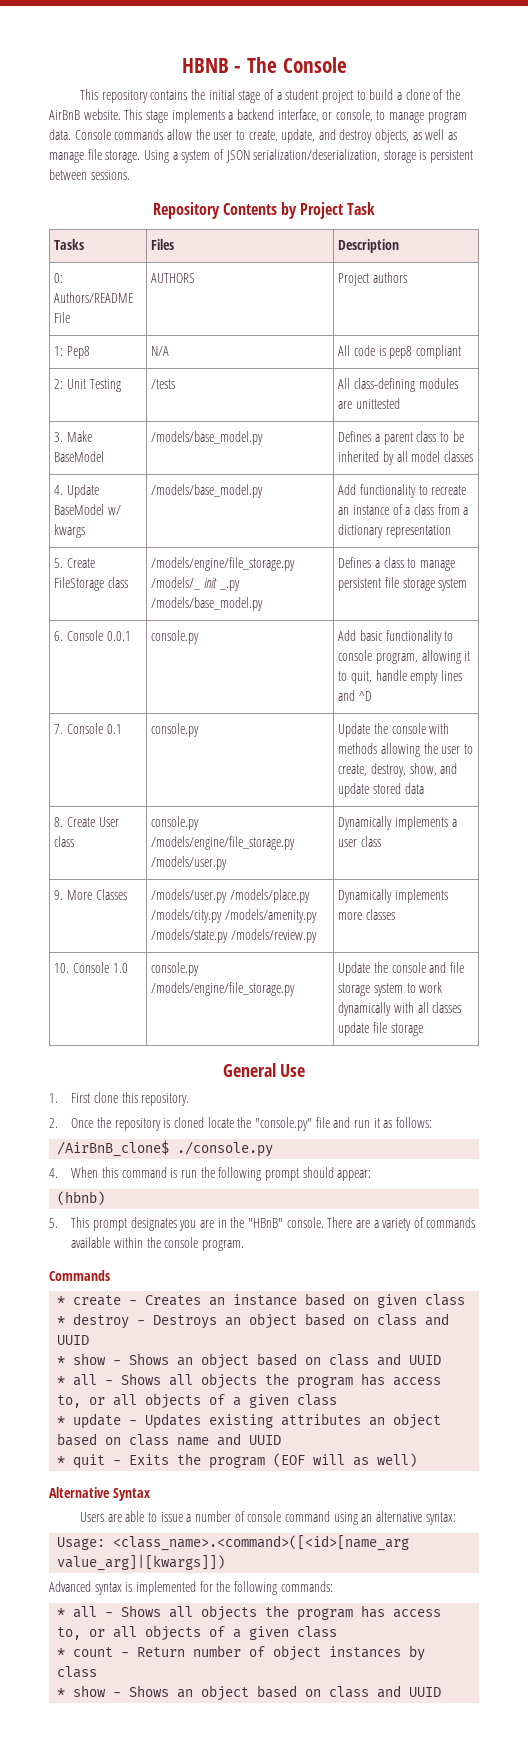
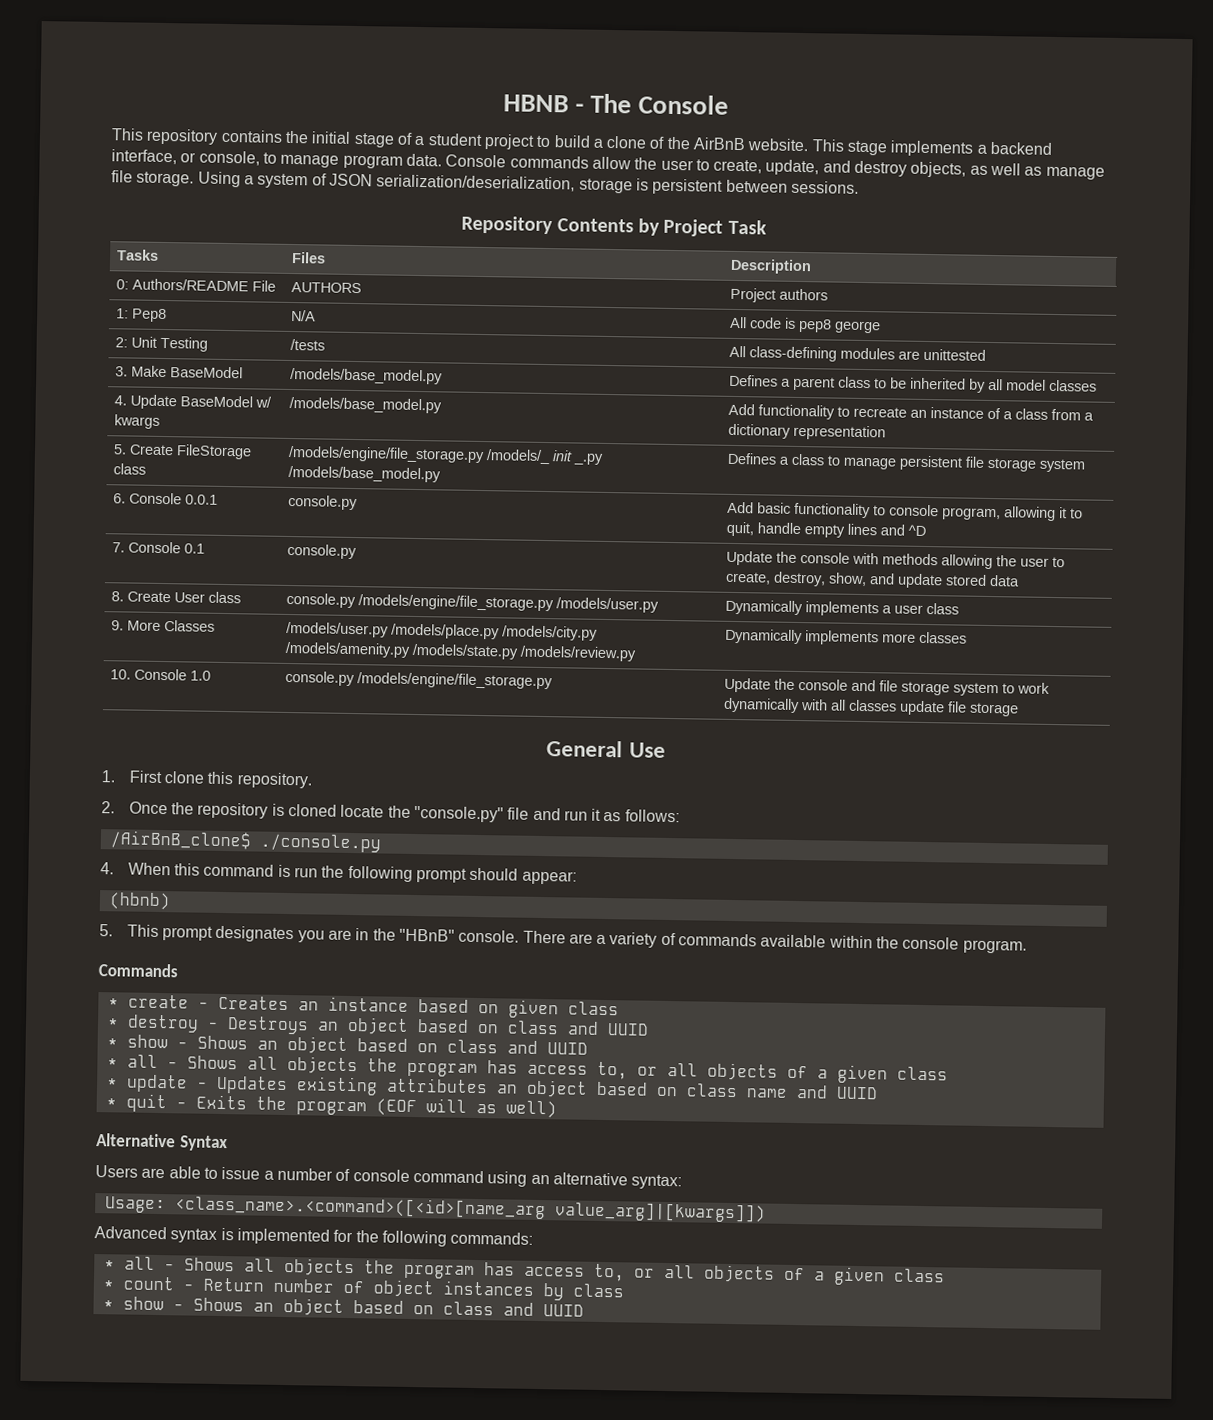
[416,345,462,359] compliant -> [833,320,881,334] george

